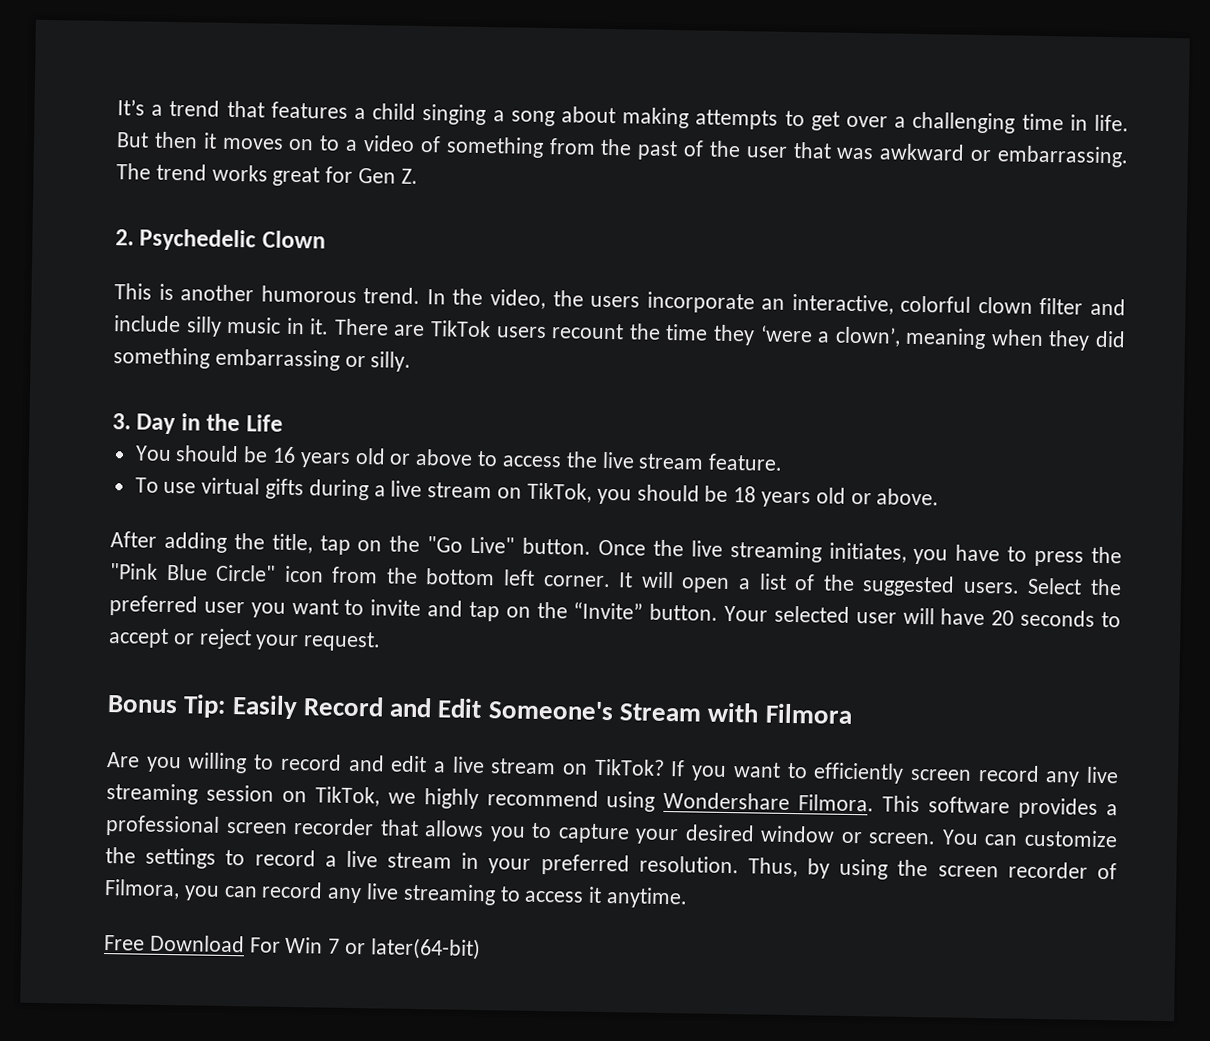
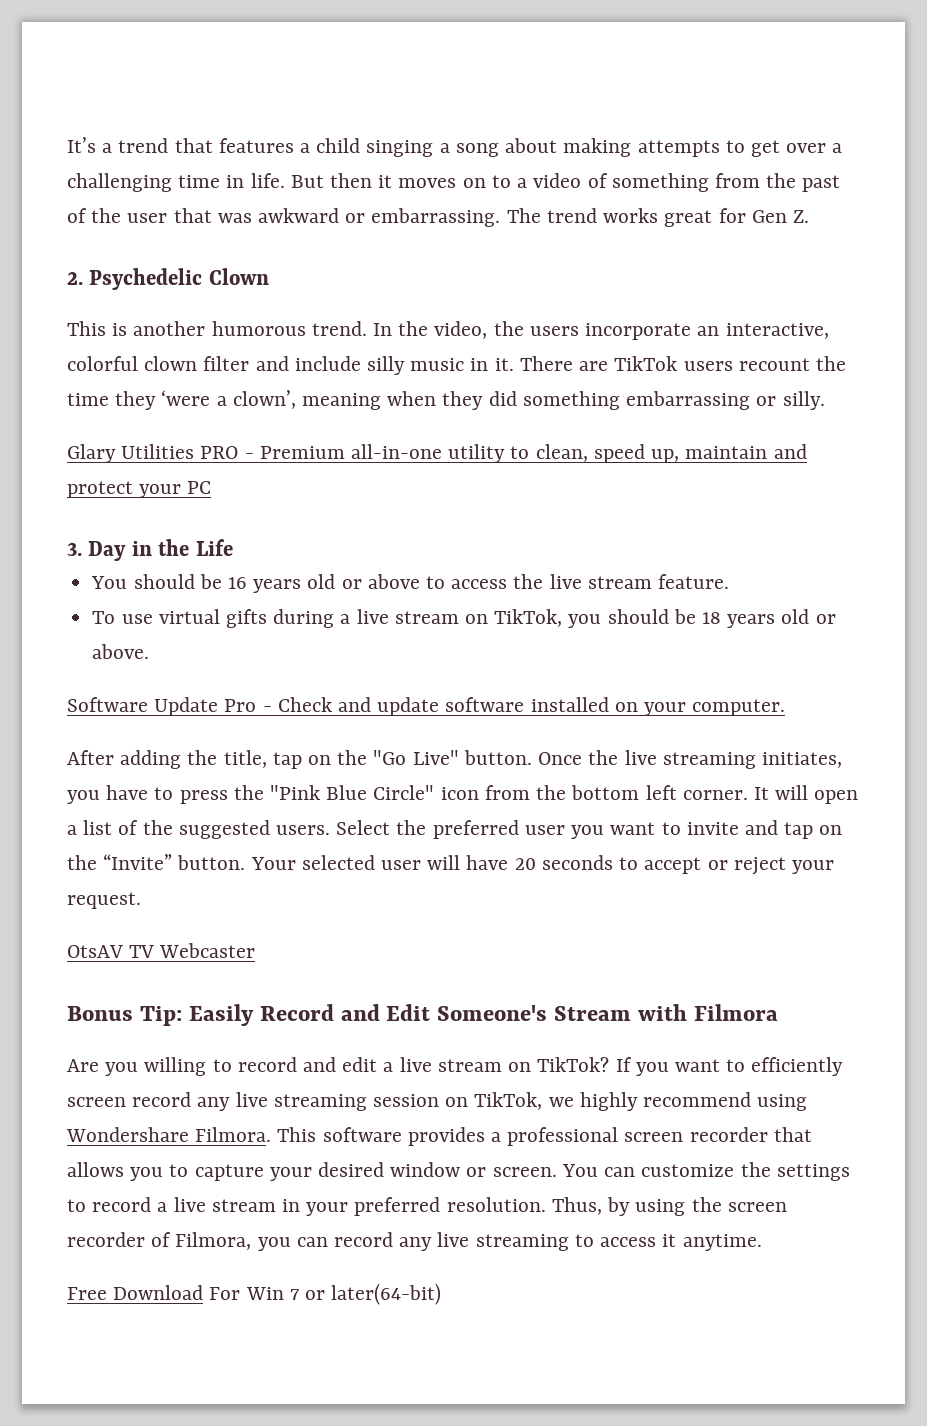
(412, 361) none -> [67,444,807,463] [67,481,212,498] // Glary Utilities PRO - Premium all-in-one utility to clean, speed up, maintain and protect your PC
(940, 497) none -> [67,697,786,716] // Software Update Pro - Check and update software installed on your computer.
(382, 641) none -> [67,943,256,958] // OtsAV TV Webcaster

